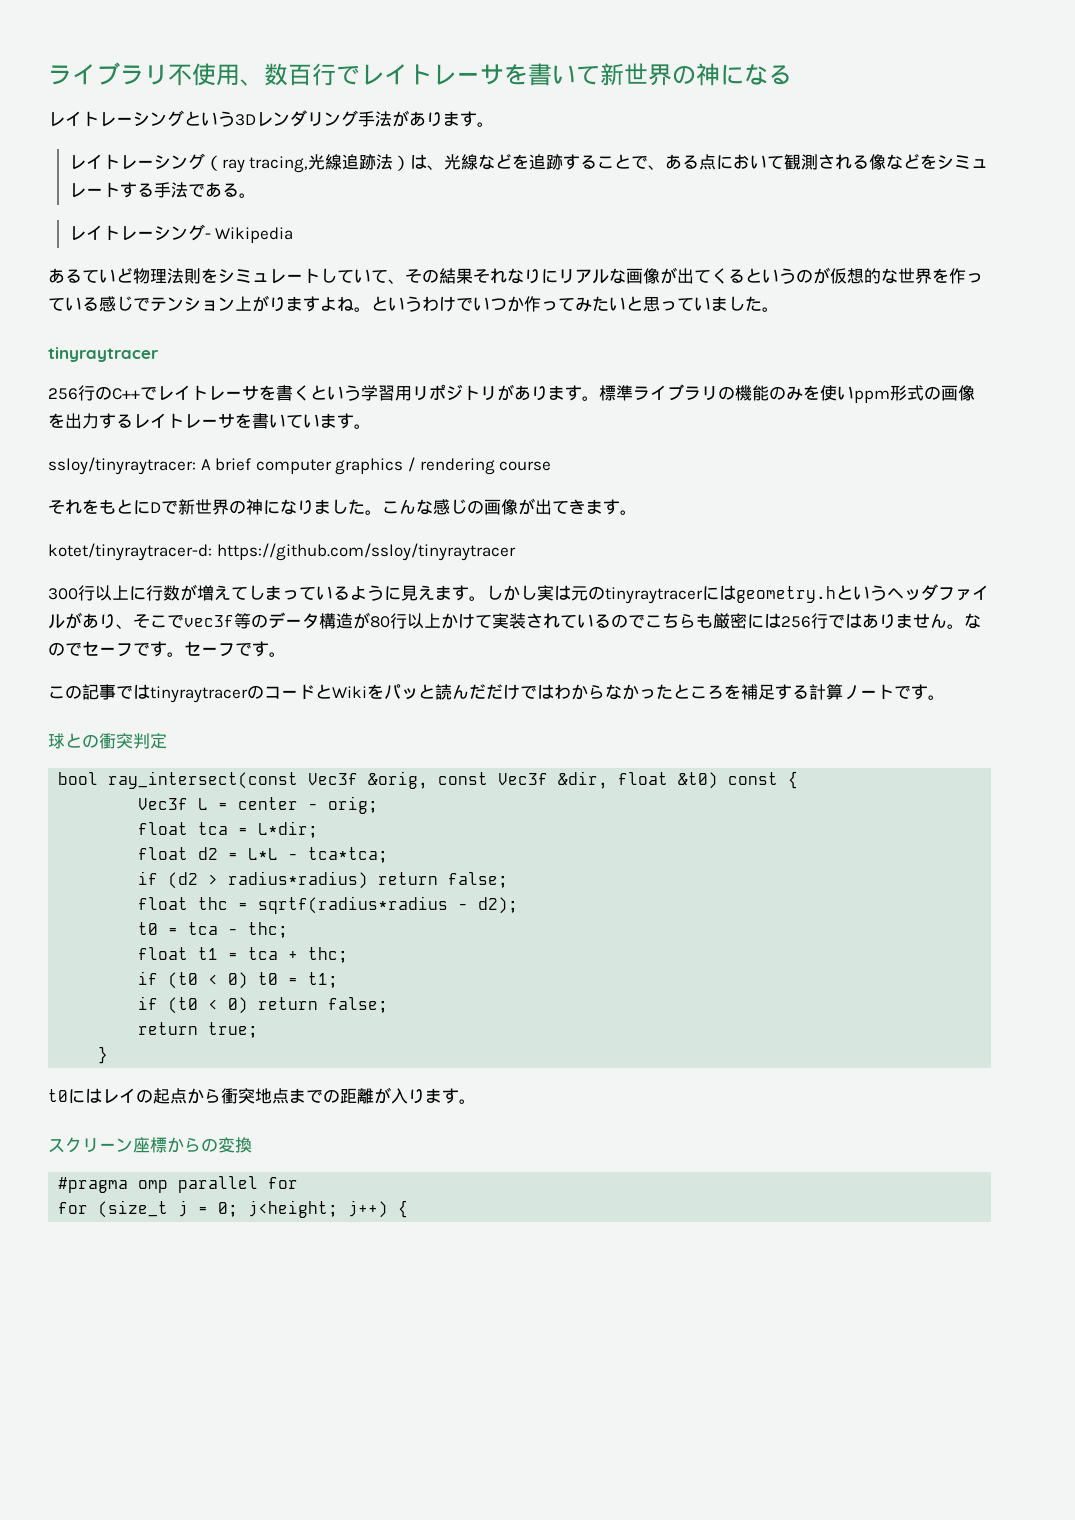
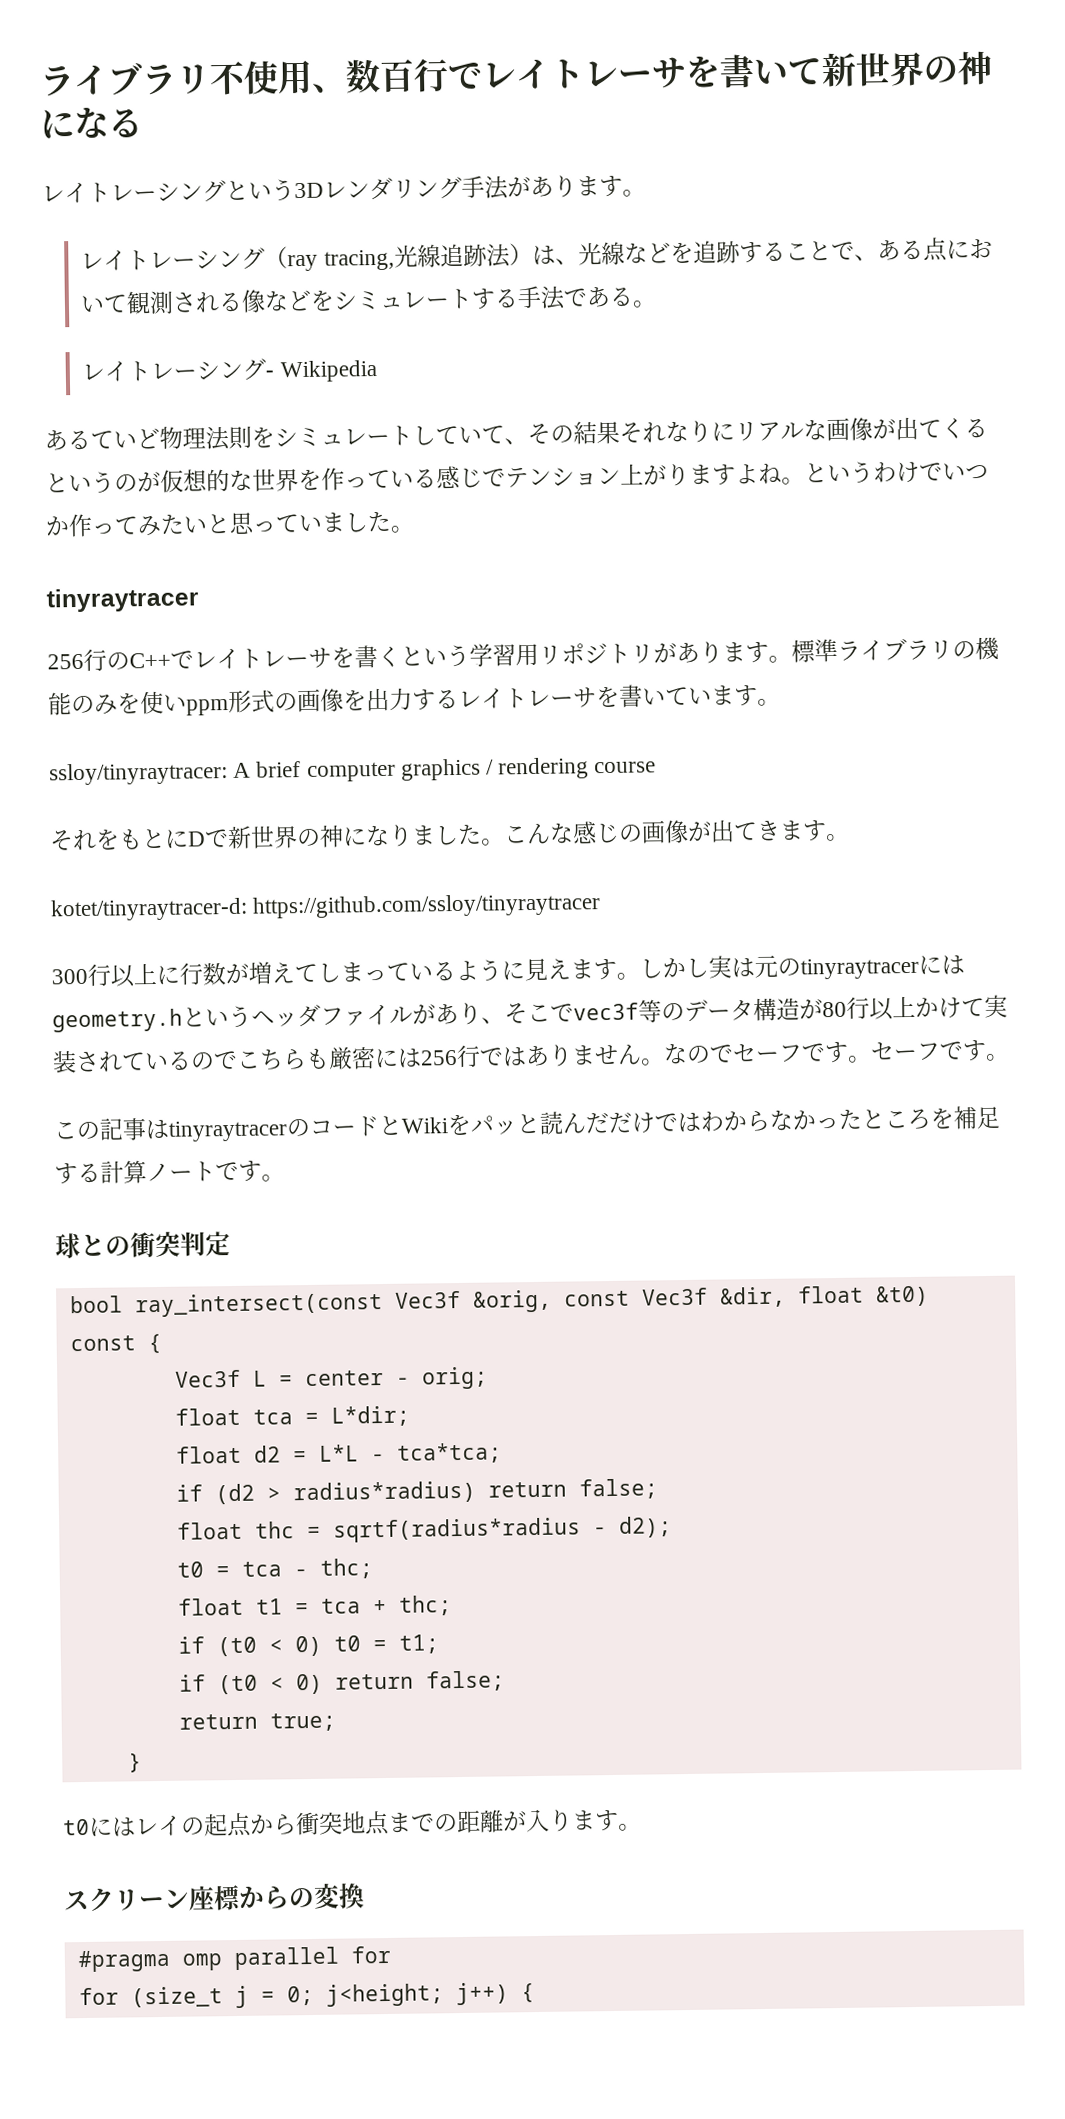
[116,685,133,699] で -> (147, 1129) none

